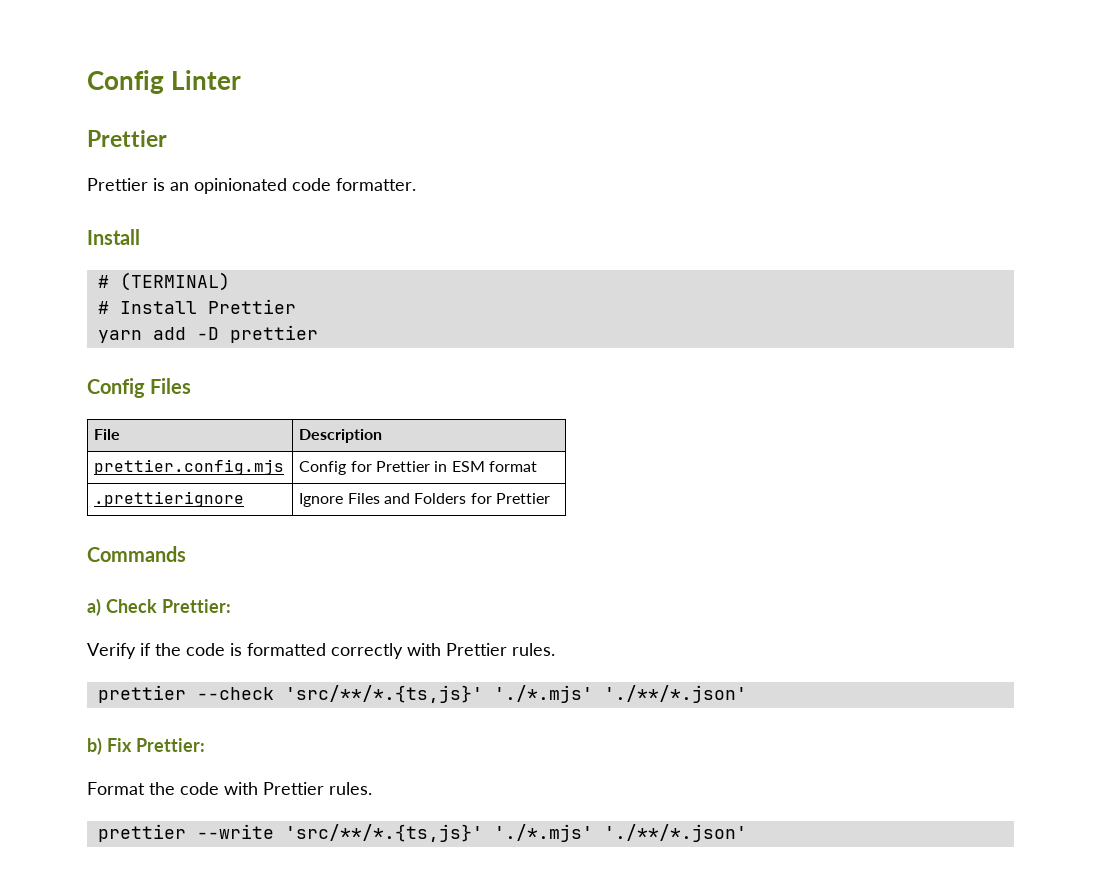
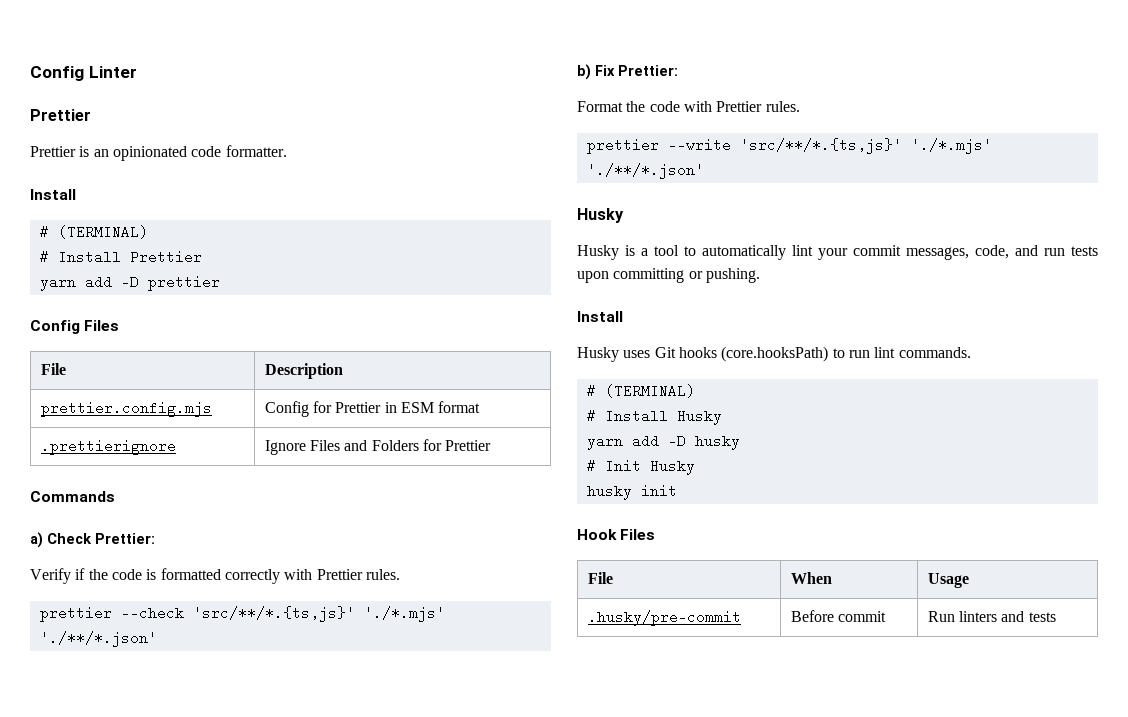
(747, 833) none -> [577,208,624,223] [577,245,1098,260] [577,268,760,283] [577,311,623,322] [577,346,971,362] [586,384,695,398] [586,409,722,425] [586,434,740,450] [586,459,695,475] [586,485,677,500] [577,529,656,540] [587,572,613,584] [790,572,832,584] [927,573,969,588] [587,610,741,626] [790,610,886,622] [927,611,1056,622] // Husky // Husky is a tool to automatically lint your commit messages, code, and run tests upon committing or pushing. // Install // Husky uses Git hooks (core.hooksPath) to run lint commands. // # (TERMINAL) // # Install Husky // yarn add -D husky // # Init Husky // husky init // Hook Files // File | When | Usage // .husky/pre-commit | Before commit | Run linters and tests

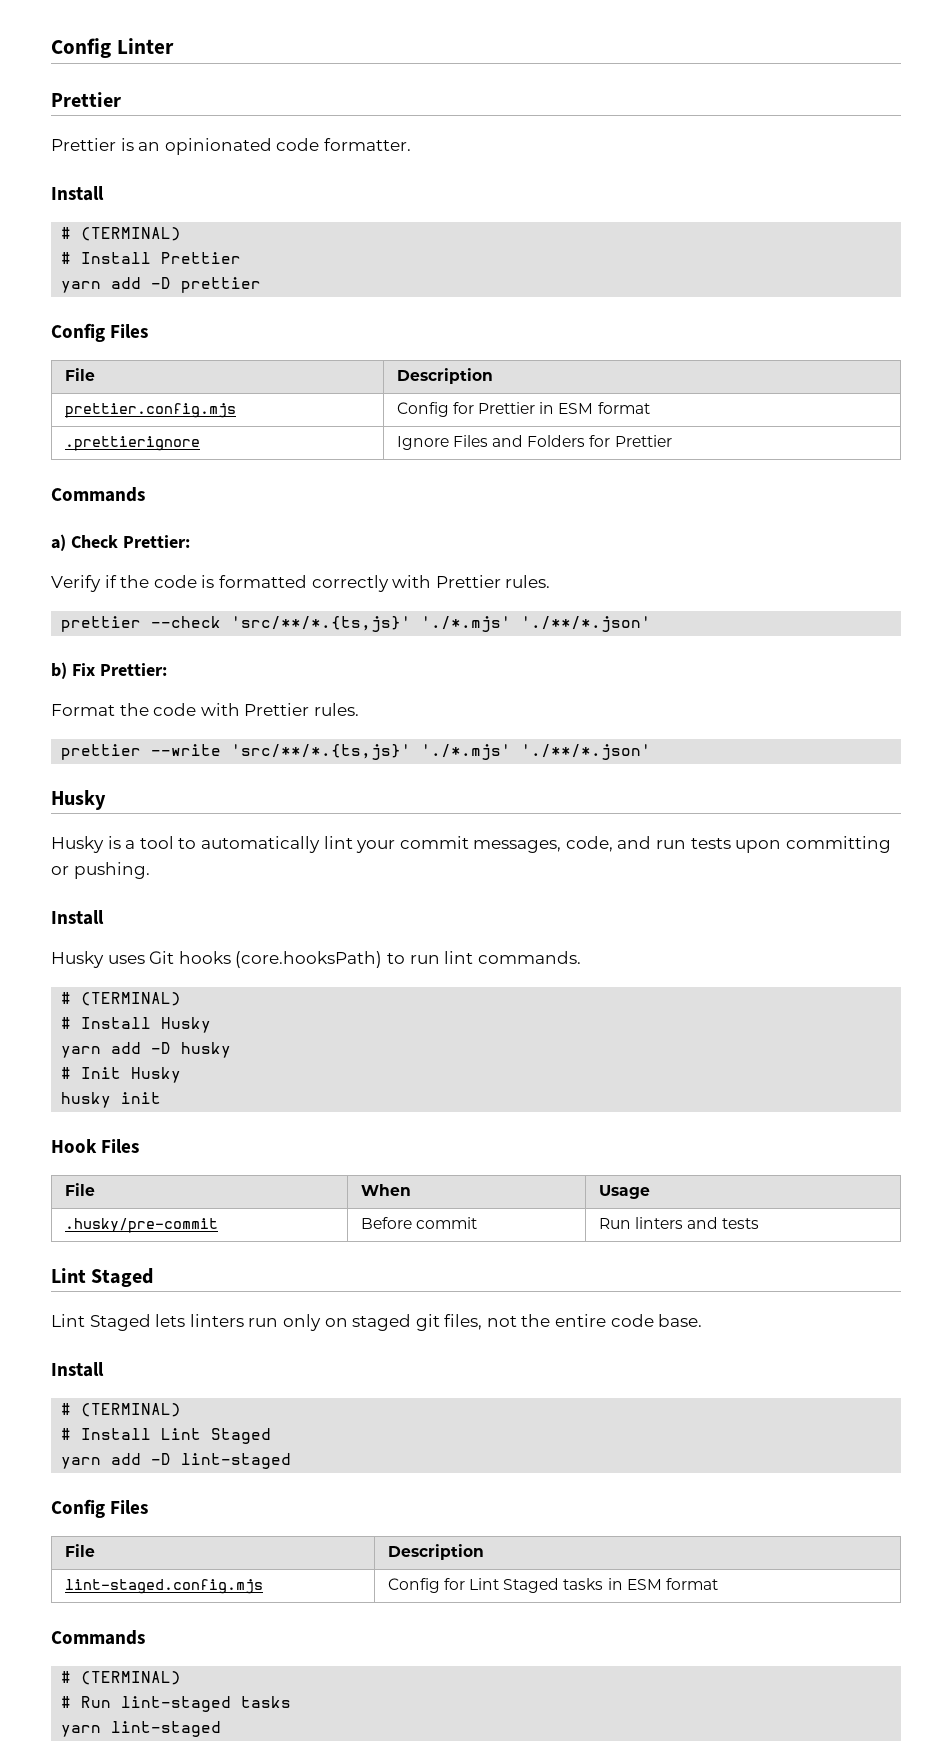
(1056, 617) none -> [51,1268,154,1287] [51,1314,703,1331] [51,1362,104,1377] [61,1403,182,1417] [61,1428,272,1444] [61,1453,292,1469] [51,1499,149,1518] [64,1544,95,1557] [387,1544,484,1560] [64,1579,263,1594] [387,1578,718,1593] [51,1630,145,1645] [61,1671,182,1685] [61,1696,292,1712] [61,1721,222,1737] // Lint Staged // Lint Staged lets linters run only on staged git files, not the entire code base. // Install // # (TERMINAL) // # Install Lint Staged // yarn add -D lint-staged // Config Files // File | Description // lint-staged.config.mjs | Config for Lint Staged tasks in ESM format // Commands // # (TERMINAL) // # Run lint-staged tasks // yarn lint-staged

